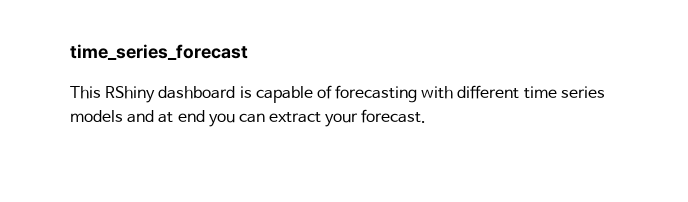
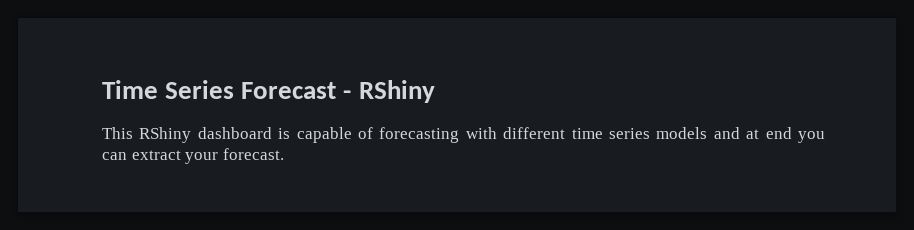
[70,44,248,60] time_series_forecast -> [102,80,435,103] Time Series Forecast - RShiny

